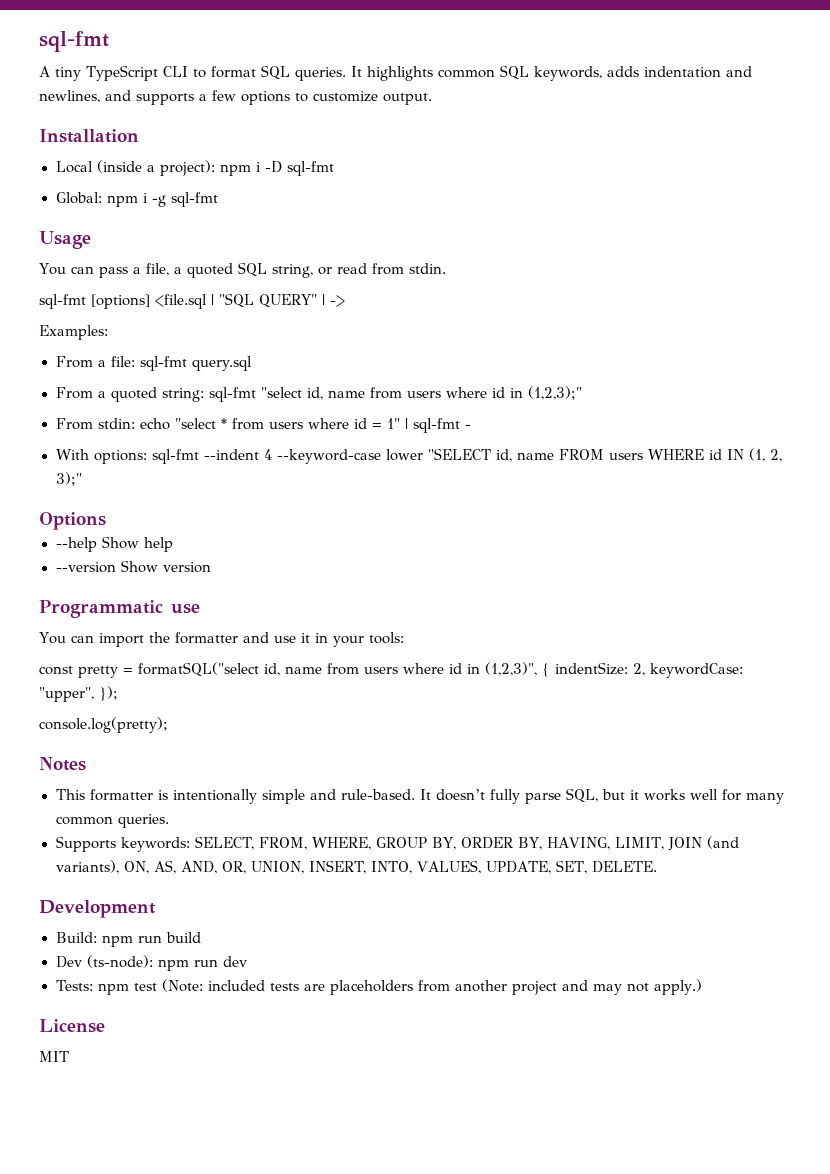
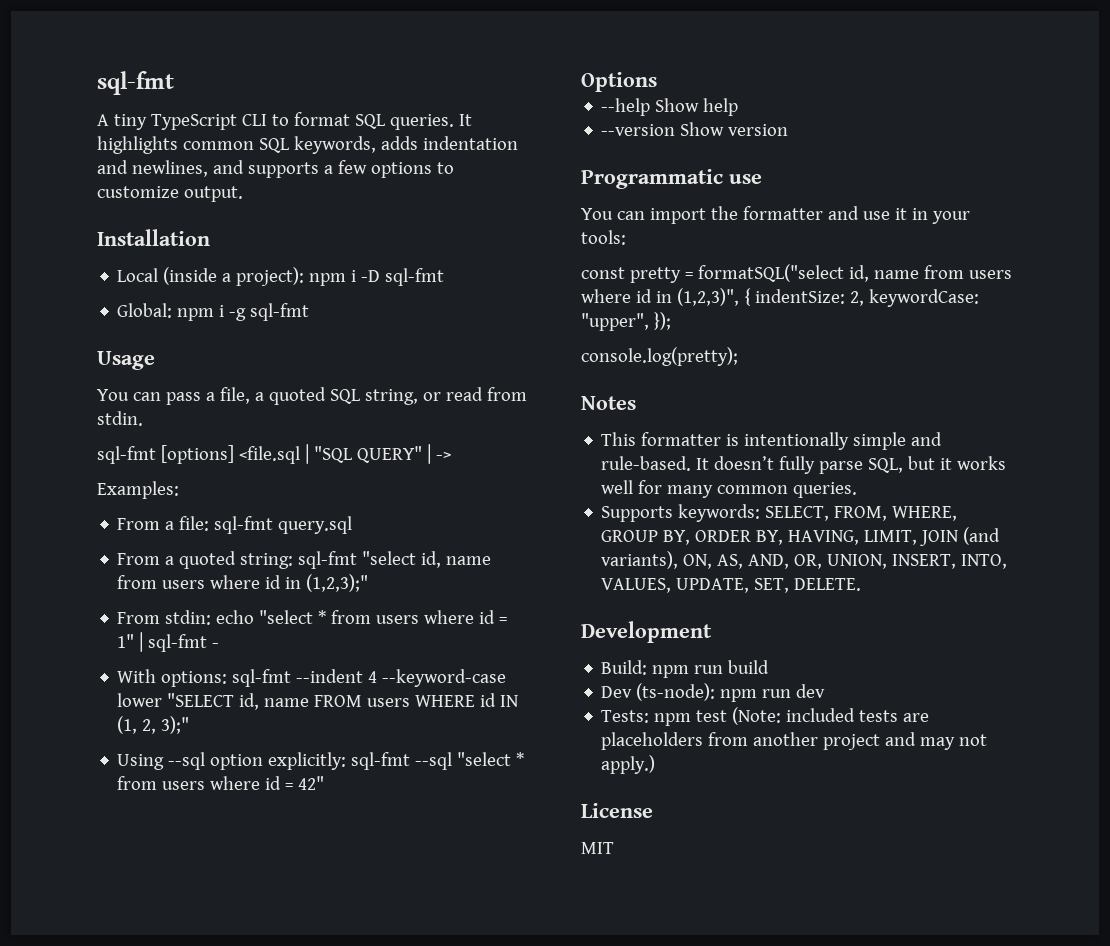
(82, 479) none -> [117,752,525,770] [117,776,325,790] // Using --sql option explicitly: sql-fmt --sql "select * from users where id = 42"

